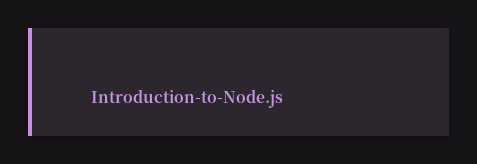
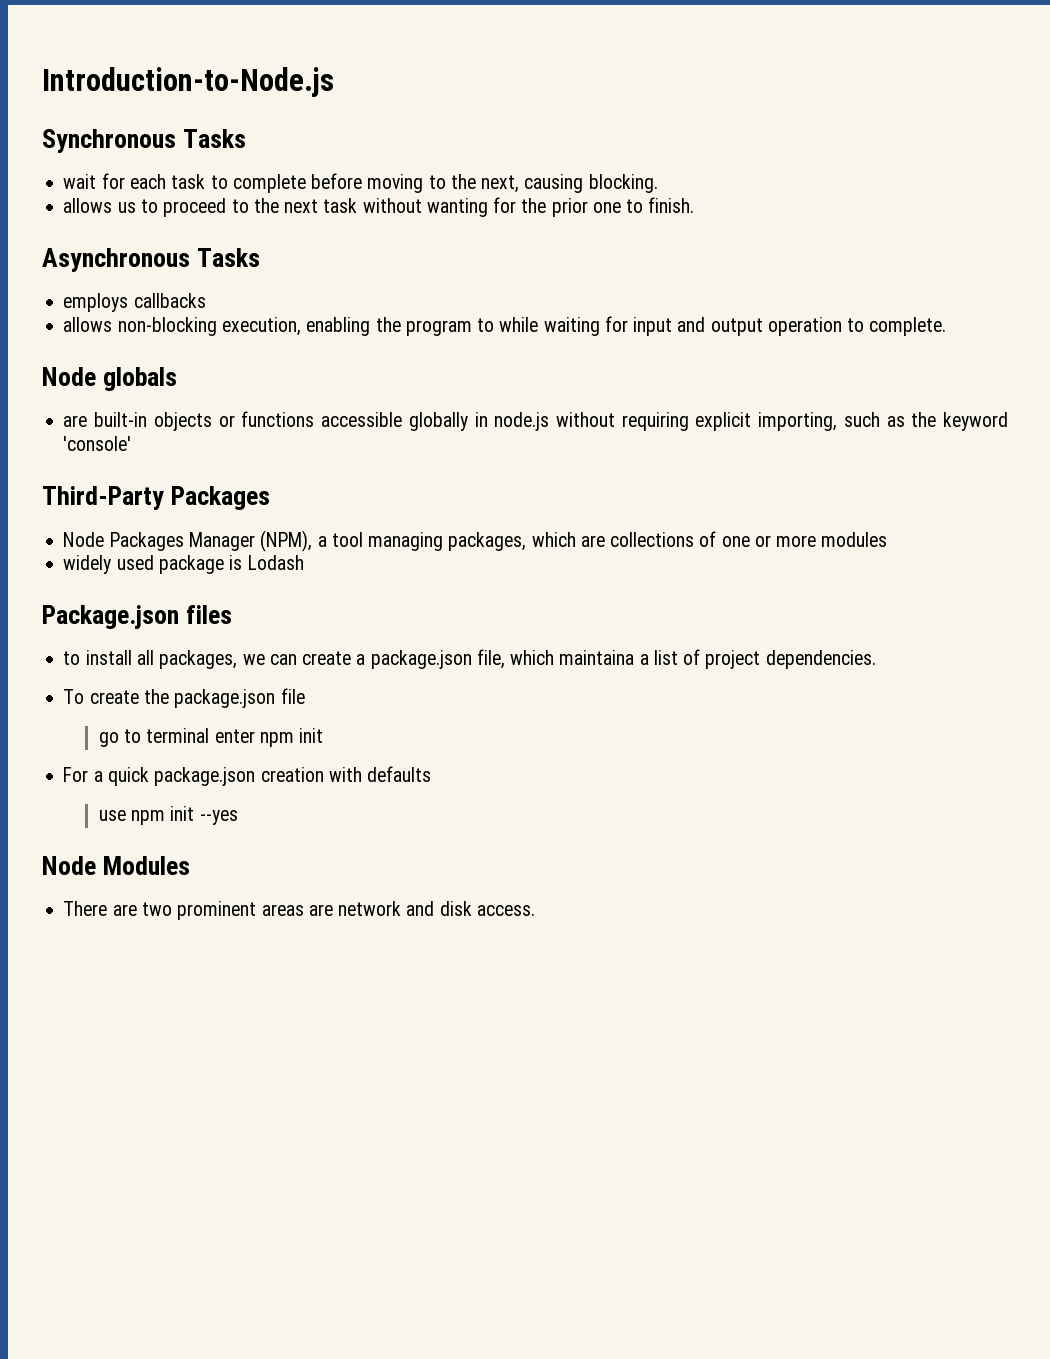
(283, 98) none -> [42,129,247,153] [63,173,658,193] [63,197,695,217] [42,248,261,272] [63,293,206,312] [63,316,947,336] [42,367,178,391] [63,411,1008,431] [63,436,132,451] [42,486,271,510] [63,530,888,552] [63,555,304,574] [42,605,233,629] [63,649,876,669] [63,688,305,708] [98,728,324,747] [63,766,432,786] [98,806,238,825] [42,856,191,875] [63,901,535,920] // Synchronous Tasks // wait for each task to complete before moving to the next, causing blocking. // allows us to proceed to the next task without wanting for the prior one to finish. // Asynchronous Tasks // employs callbacks // allows non-blocking execution, enabling the program to while waiting for input and output operation to complete. // Node globals // are built-in objects or functions accessible globally in node.js without requiring explicit importing, such as the keyword 'console' // Third-Party Packages // Node Packages Manager (NPM), a tool managing packages, which are collections of one or more modules // widely used package is Lodash // Package.json files // to install all packages, we can create a package.json file, which maintaina a list of project dependencies. // To create the package.json file // go to terminal enter npm init // For a quick package.json creation with defaults // use npm init --yes // Node Modules // There are two prominent areas are network and disk access.

